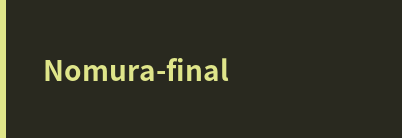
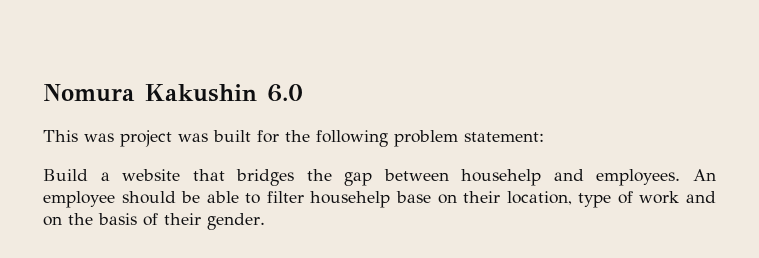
[43,58,229,81] Nomura-final -> [43,84,303,102] [43,130,544,147] [43,169,716,186] [43,191,716,208] [43,213,265,230] Nomura Kakushin 6.0 // This was project was built for the following problem statement: // Build a website that bridges the gap between househelp and employees. An employee should be able to filter househelp base on their location, type of work and on the basis of their gender.

